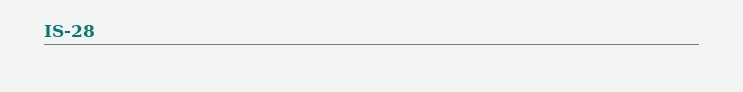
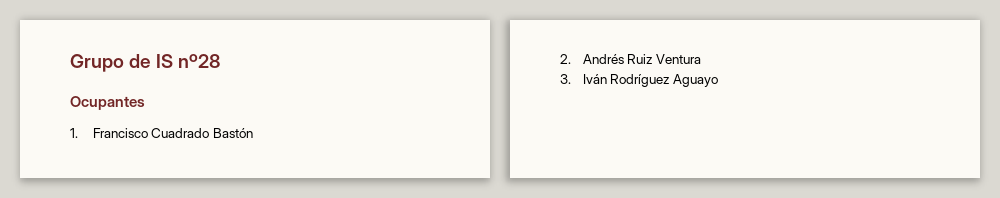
[44,25,95,37] IS-28 -> [70,54,221,72] [70,96,145,110] [70,128,254,138] [560,54,702,64] [560,74,719,87] Grupo de IS nº28 // Ocupantes // 1. Francisco Cuadrado Bastón // 2. Andrés Ruiz Ventura // 3. Iván Rodríguez Aguayo

